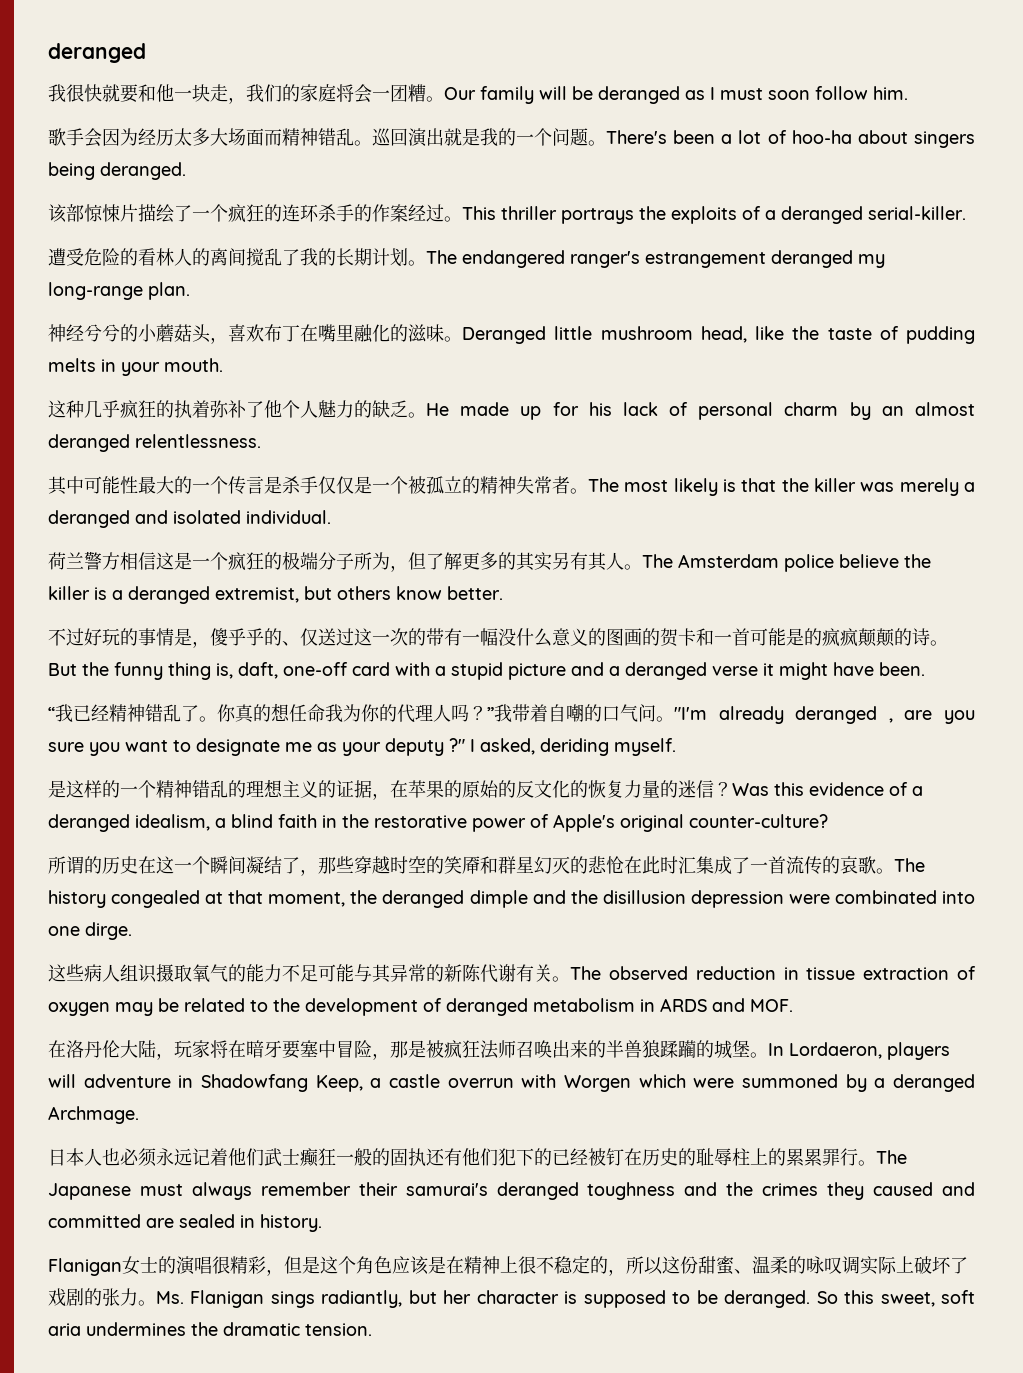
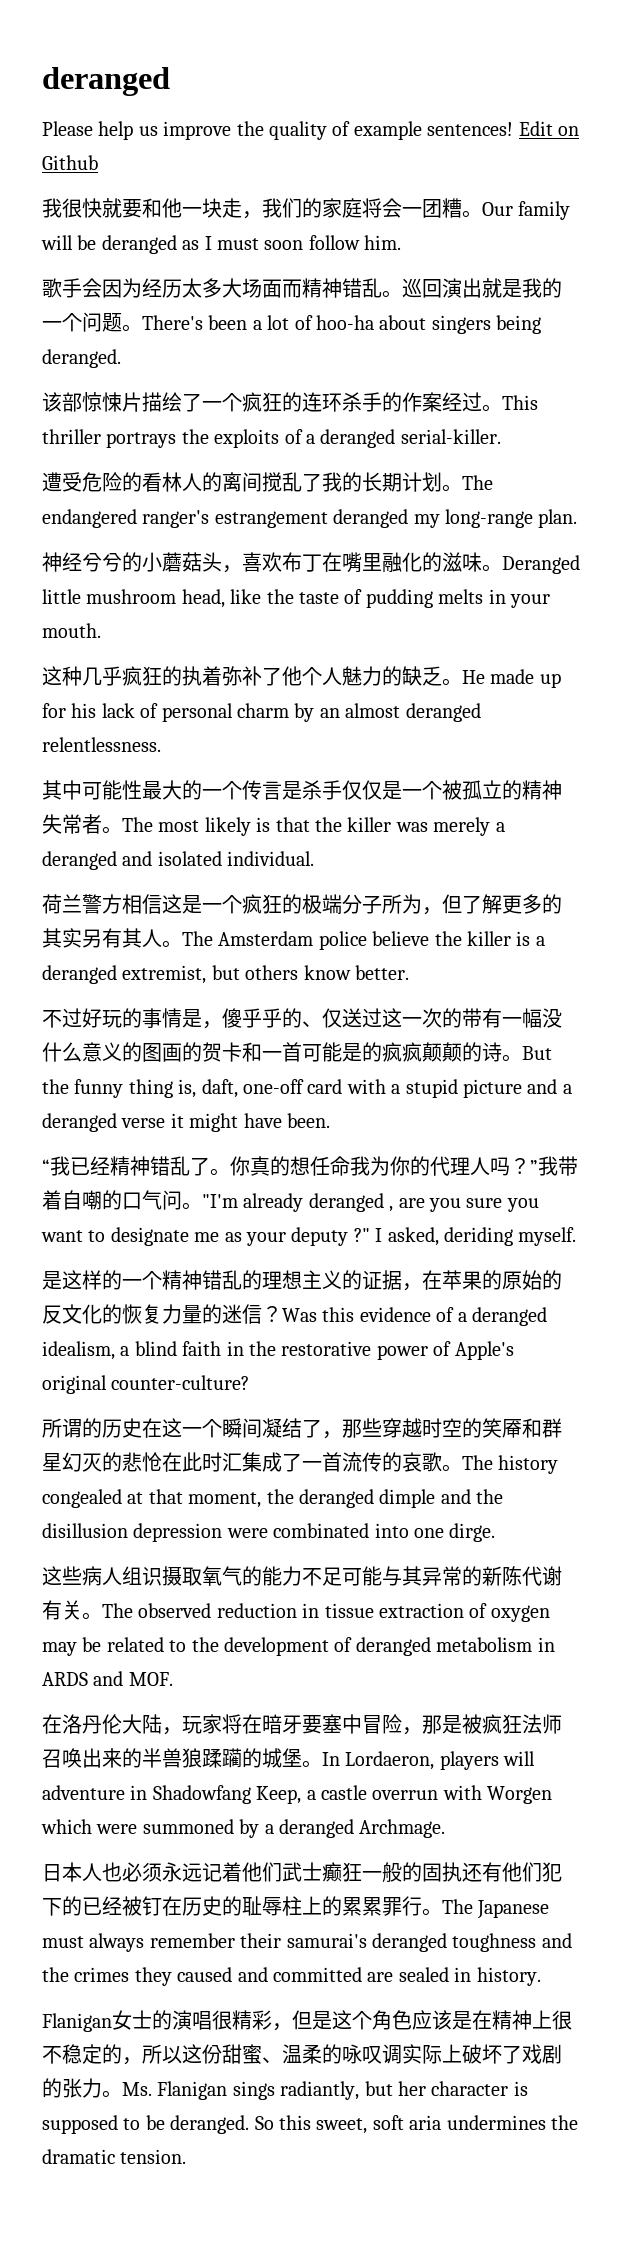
[48,43,146,63] deranged -> [42,67,170,96] [42,121,579,140] [42,155,98,170] deranged // Please help us improve the quality of example sentences! Edit on Github

